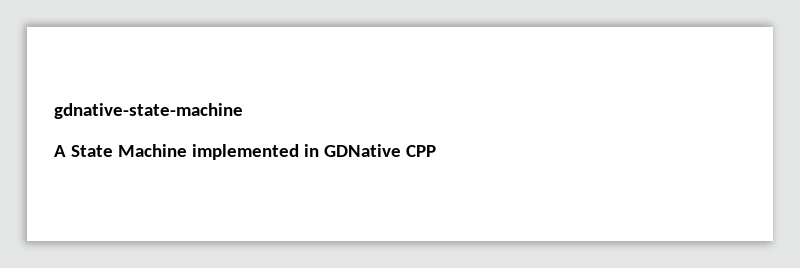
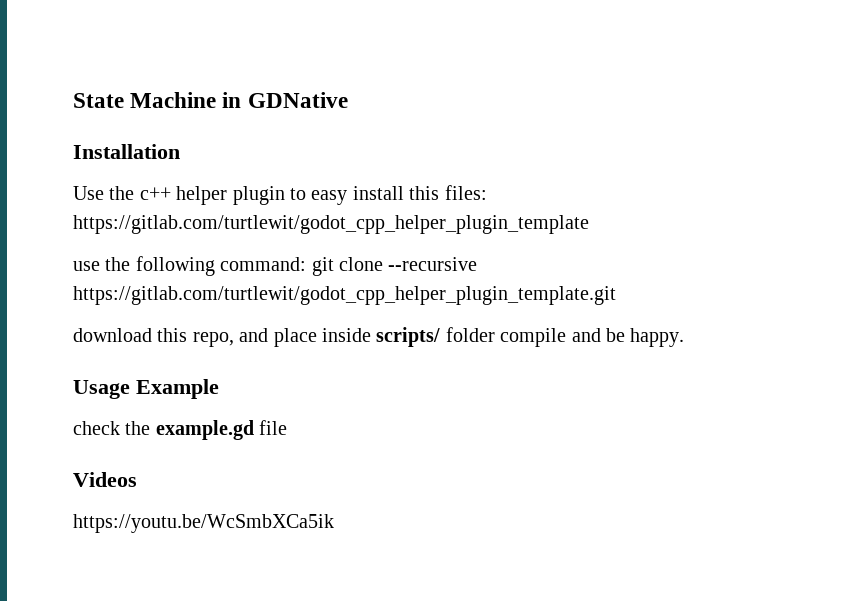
[54,103,243,119] [54,145,66,157] gdnative-state-machine // A -> (73, 100) none
[191,144,299,160] implemented -> (217, 100) none
[405,145,436,157] CPP -> [73,144,180,159] [73,185,487,205] [73,215,589,234] [73,256,478,276] [73,286,616,305] [73,327,685,347] [73,379,219,399] [73,420,288,440] [73,472,137,487] [73,514,334,533] // Installation // Use the c++ helper plugin to easy install this files: https://gitlab.com/turtlewit/godot_cpp_helper_plugin_template // use the following command: git clone --recursive https://gitlab.com/turtlewit/godot_cpp_helper_plugin_template.git // download this repo, and place inside scripts/ folder compile and be happy. // Usage Example // check the example.gd file // Videos // https://youtu.be/WcSmbXCa5ik

